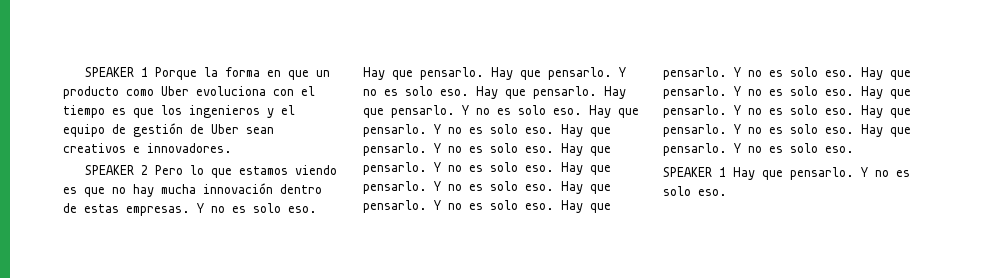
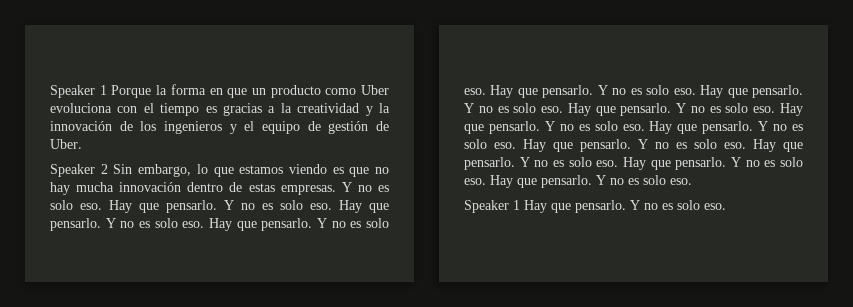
[84,67,134,77] SPEAKER -> [50,85,95,98] Speaker
[133,108,154,118] que -> [223,103,390,116] [50,121,133,131] gracias a la creatividad y la innovación de
[211,124,274,134] [63,143,232,153] [84,165,183,175] Uber sean creativos e innovadores. // SPEAKER 2 Pero -> [50,139,82,149] [50,164,192,177] Uber. // Speaker 2 Sin embargo,
[491,67,626,80] [363,86,626,99] [363,105,455,118] Hay que pensarlo. Y no es solo eso. Hay que pensarlo. Hay que pensarlo. -> [224,200,389,213] [50,218,101,231] Y no es solo eso. Hay que pensarlo.
[663,167,712,177] SPEAKER -> [464,200,509,213] Speaker

